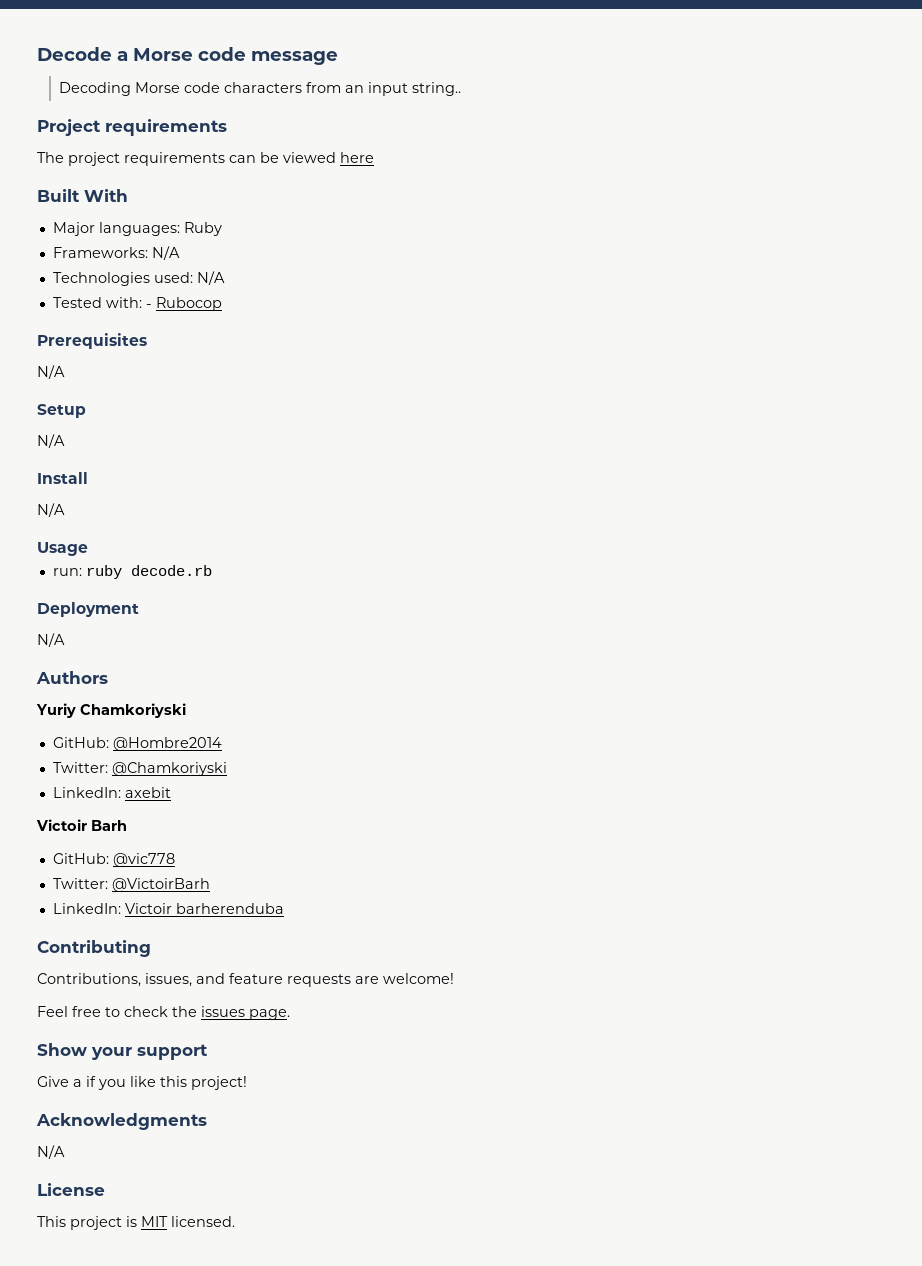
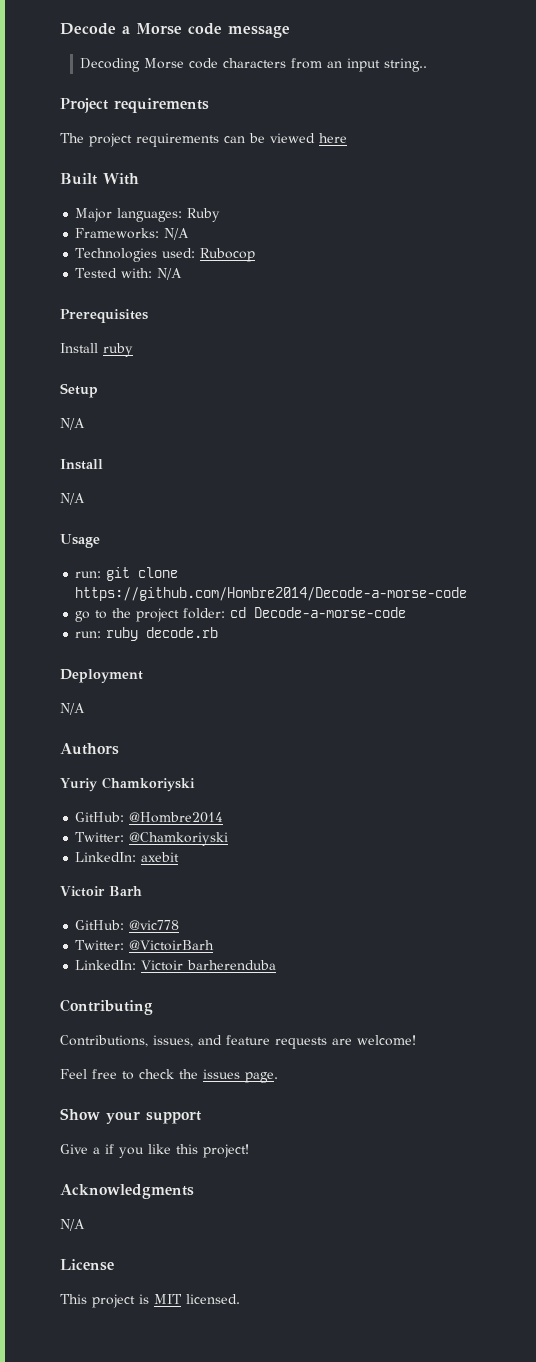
[196,271,225,285] N/A -> [200,248,256,262] Rubocop
[145,297,222,311] - Rubocop -> [157,268,183,280] N/A
[37,365,65,379] N/A -> [60,343,133,357] Install ruby
(88, 549) none -> [75,567,179,581] [75,587,468,601] [75,607,407,622] // run: git clone https://github.com/Hombre2014/Decode-a-morse-code // go to the project folder: cd Decode-a-morse-code

